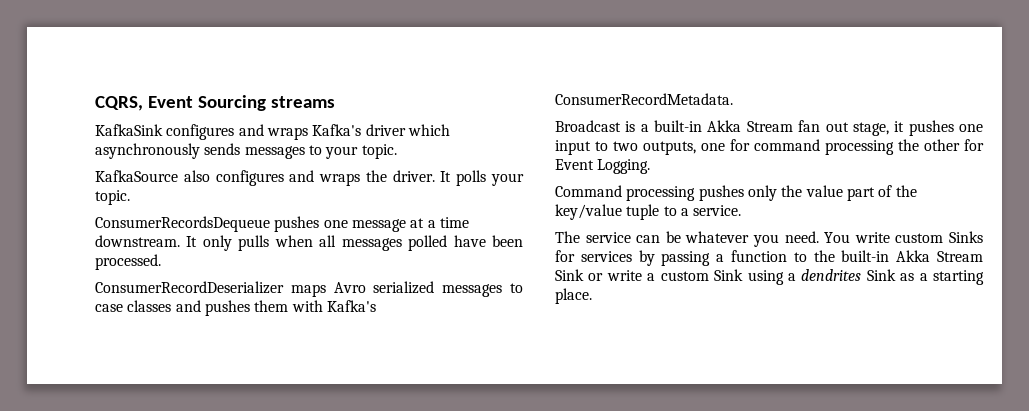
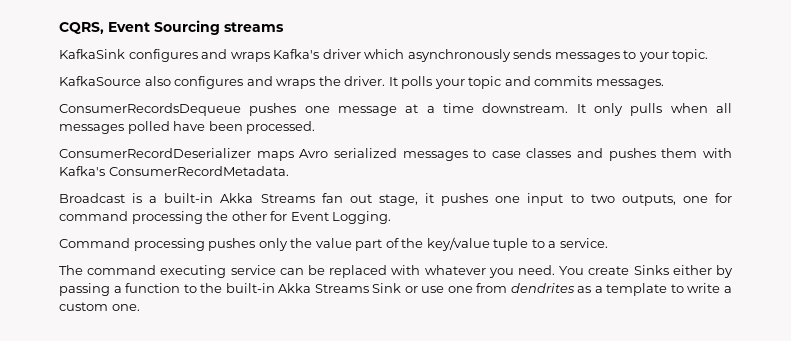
[95,190,130,205] topic. -> [468,76,664,89] topic and commits messages.
[746,121,793,132] Stream -> [260,194,315,203] Streams
(580, 237) none -> [87,265,227,278] command executing
(681, 237) none -> [329,265,421,278] replaced with
[854,231,983,243] [555,250,632,262] write custom Sinks for services -> [588,265,712,275] create Sinks either
[937,251,983,262] Stream -> [314,284,369,293] Streams
[606,269,984,285] [555,288,592,304] write a custom Sink using a dendrites Sink as a starting place. -> [421,283,732,296] [59,302,140,311] use one from dendrites as a template to write a custom one.

